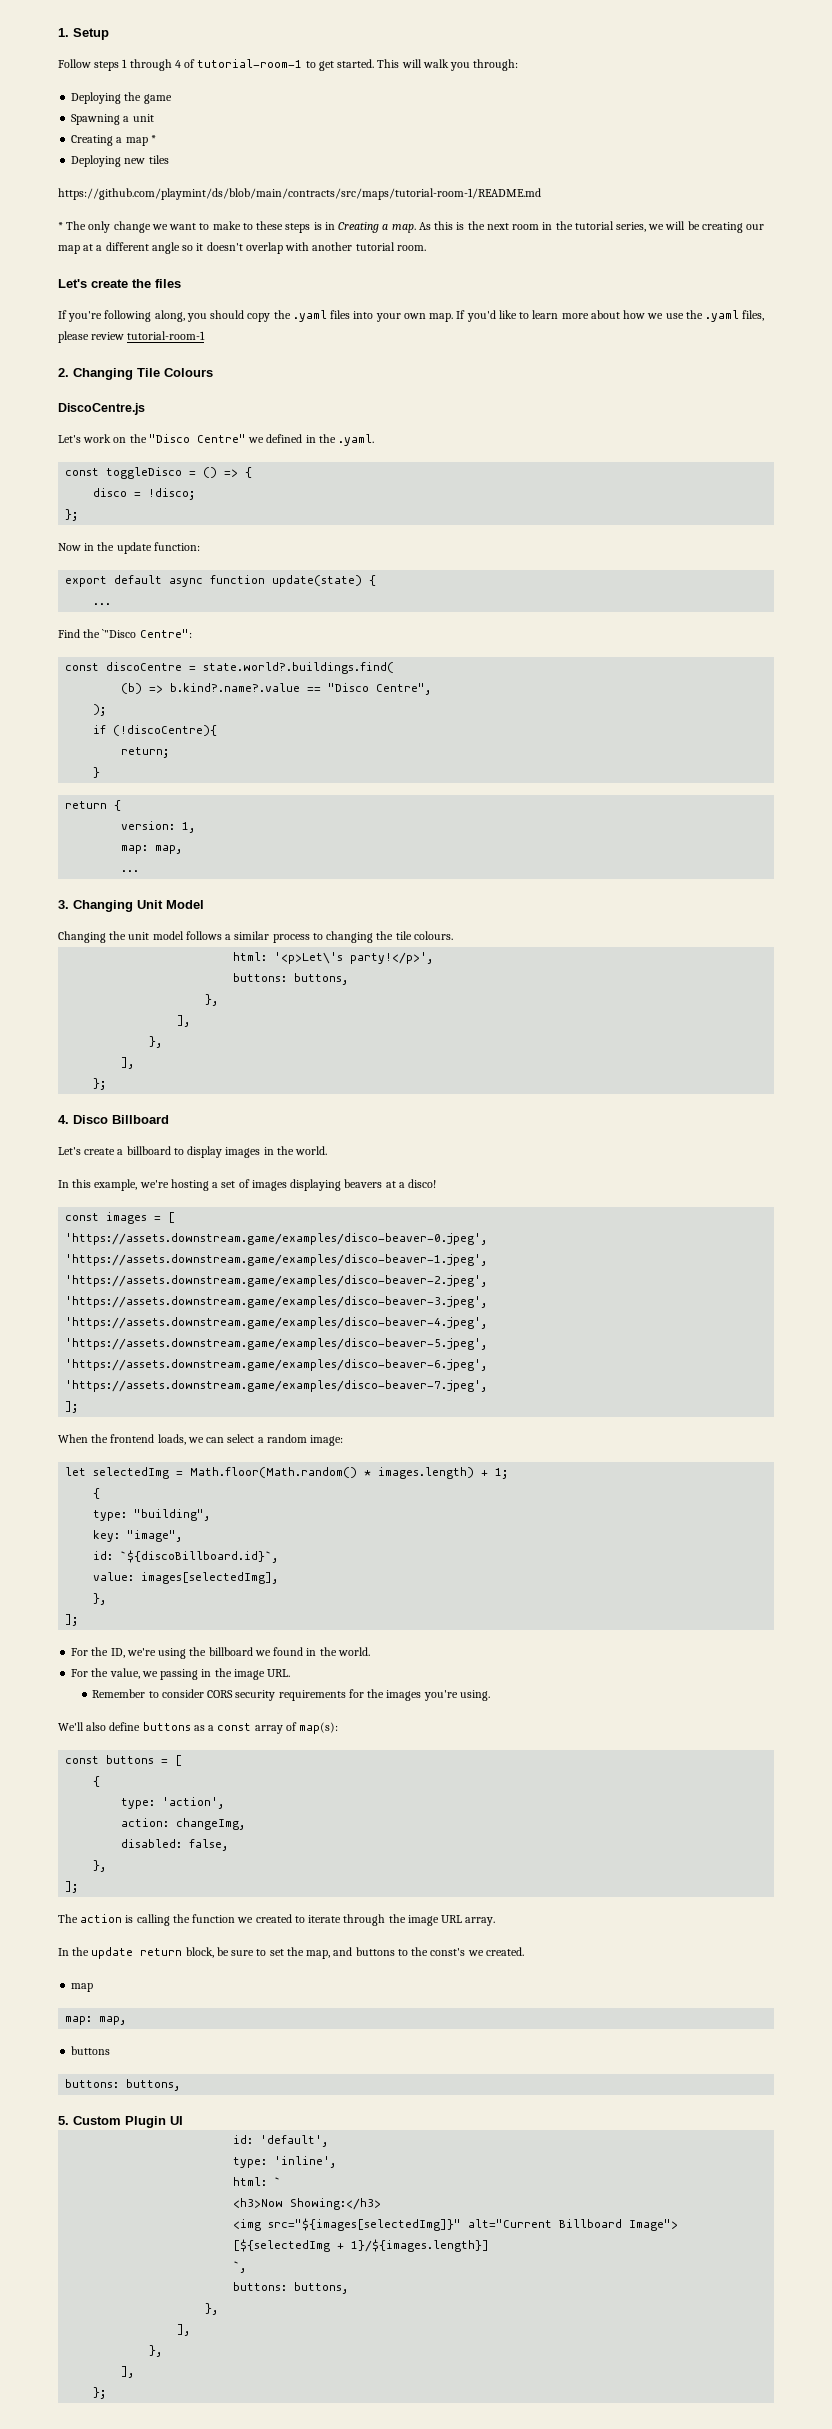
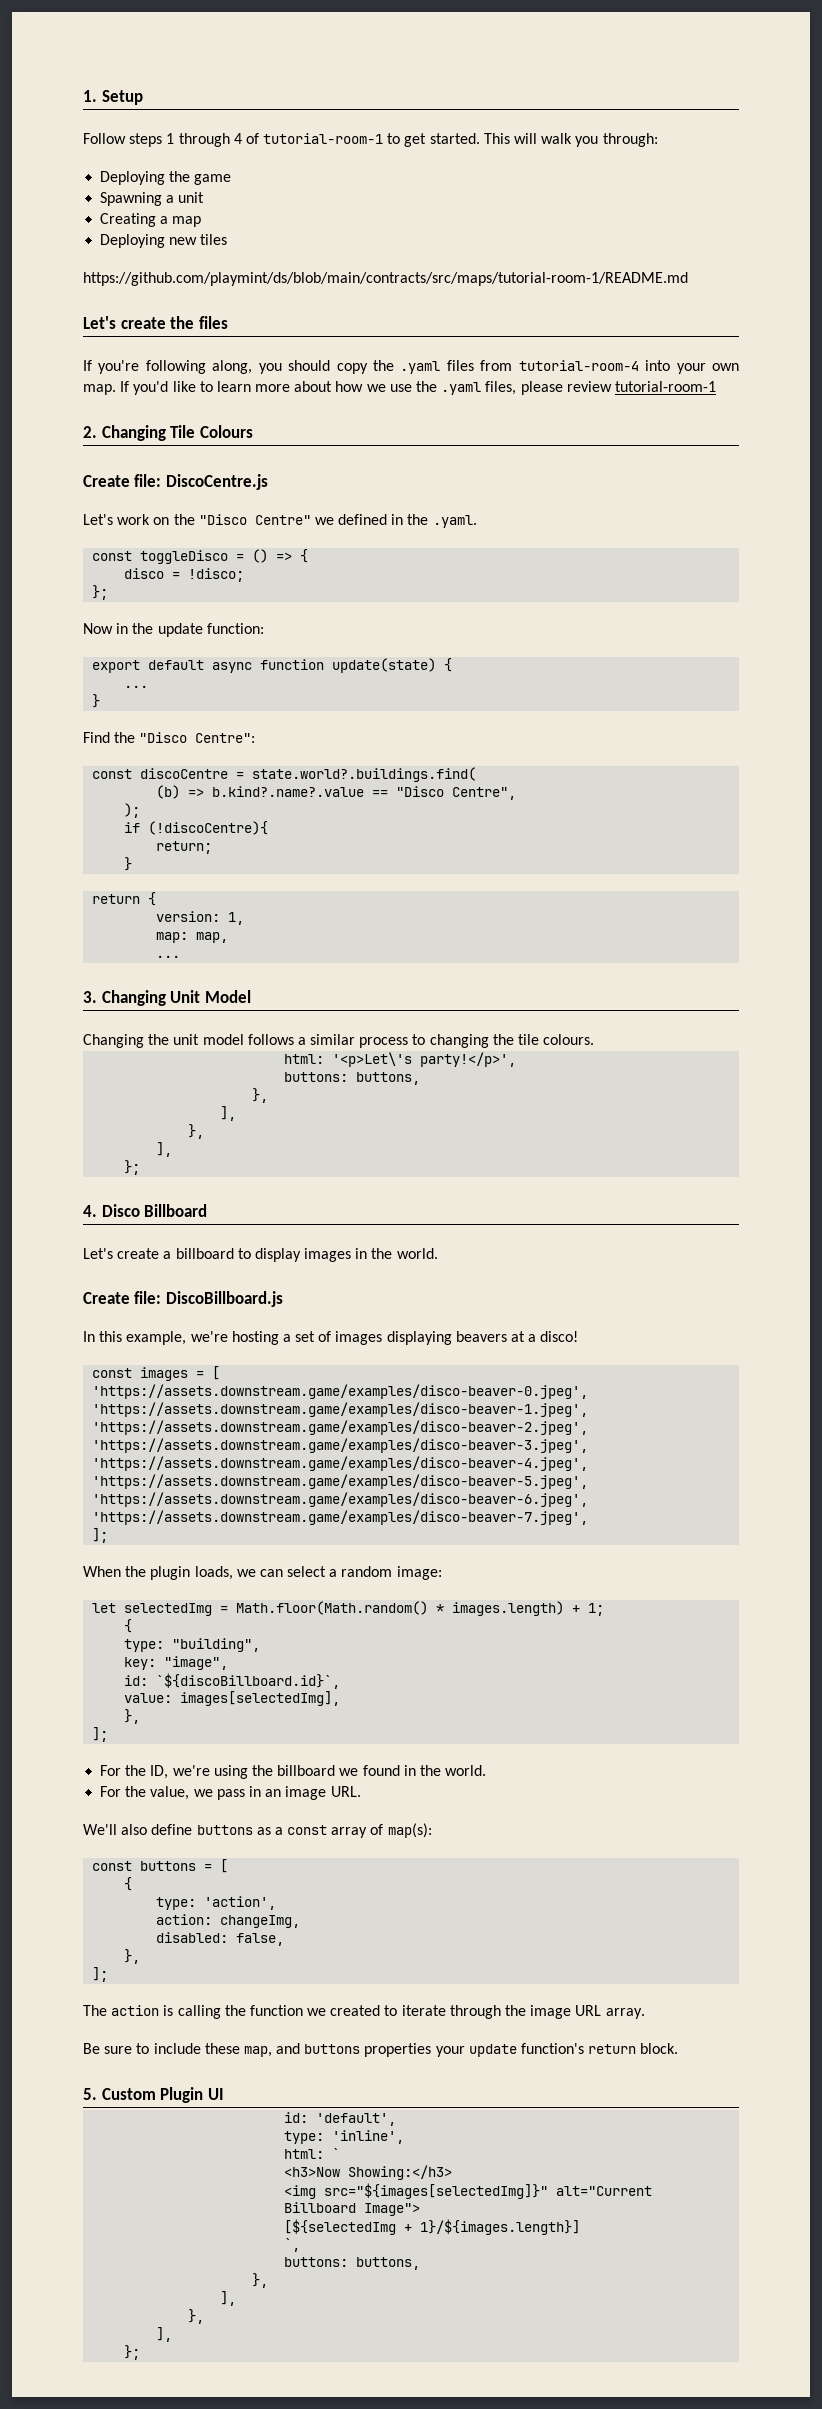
[150,135,156,143] * -> (202, 221) none
[58,221,765,233] [58,242,426,254] // * The only change we want to make to these steps is in Creating a map. As this is the next room in the tutorial series, we will be creating our map at a different angle so it doesn't overlap with another tutorial room. -> (688, 279) none
(351, 314) none -> [480,360,639,371] from tutorial-room-4
(213, 372) none -> [83,474,162,487] Create file:
(112, 604) none -> [92,694,101,708] // }
[102,629,137,638] `"Disco -> [139,732,188,743] "Disco
(328, 1150) none -> [83,1291,283,1307] // Create file: DiscoBillboard.js
[110,1434,155,1443] frontend -> [150,1566,191,1580] plugin
[160,1668,232,1680] passing in the -> [216,1786,282,1800] pass in an
[92,1689,490,1701] // Remember to consider CORS security requirements for the images you're using. -> (361, 1791) none
[58,1947,524,1959] [71,1983,94,1992] [65,2016,127,2025] [71,2046,111,2055] [65,2079,181,2091] In the update return block, be sure to set the map, and buttons to the const's we created. // map // map: map, // buttons // buttons: buttons, -> [83,2043,679,2057] Be sure to include these map, and buttons properties your update function's return block.

